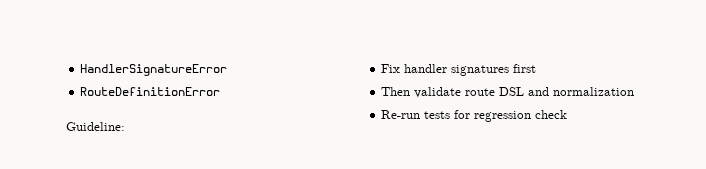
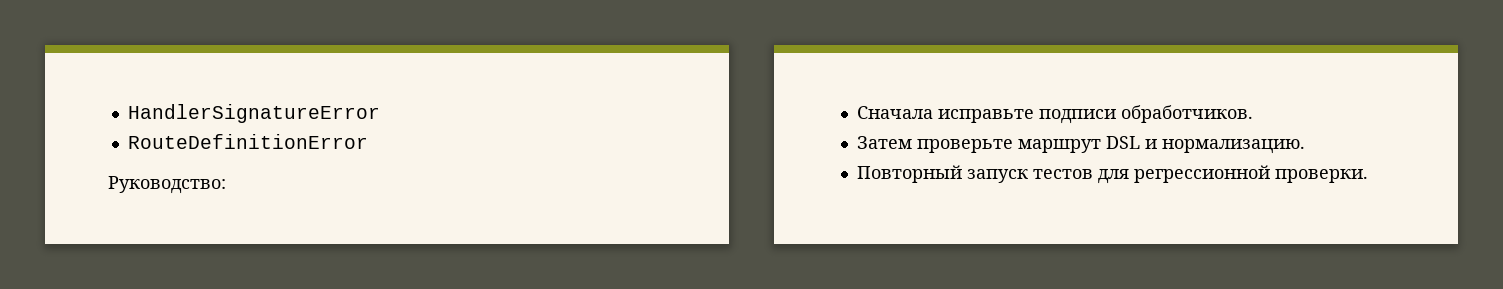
[66,122,125,131] [381,64,537,76] [381,87,635,98] [381,110,568,122] Guideline: // Fix handler signatures first // Then validate route DSL and normalization // Re-run tests for regression check -> [108,176,226,194] [856,105,1253,124] [856,136,1305,154] [856,165,1368,184] Руководство: // Сначала исправьте подписи обработчиков. // Затем проверьте маршрут DSL и нормализацию. // Повторный запуск тестов для регрессионной проверки.

